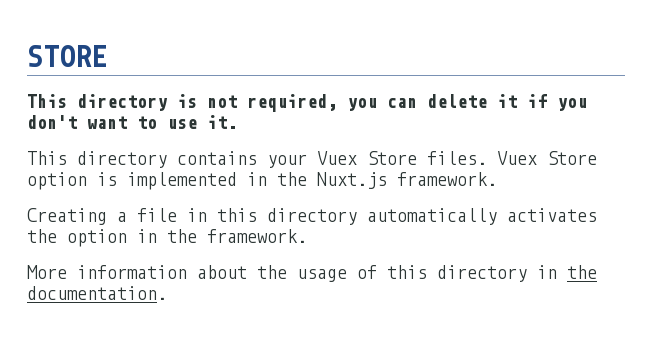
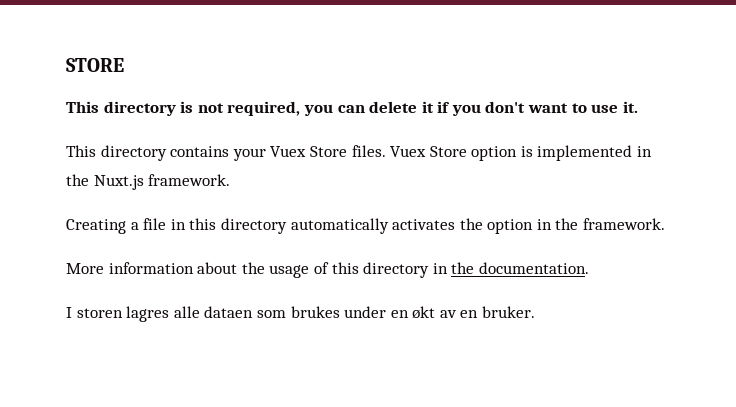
(167, 293) none -> [66,306,536,322] // I storen lagres alle dataen som brukes under en økt av en bruker.

